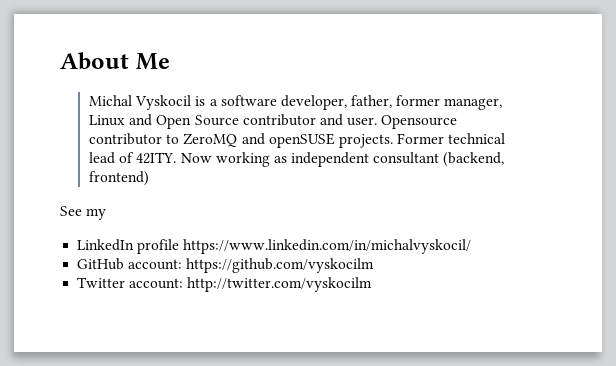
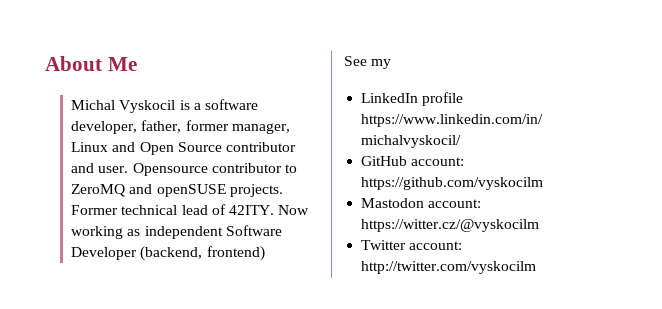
[373,152,440,164] consultant -> [225,225,282,236] [71,247,138,260] Software Developer
(375, 265) none -> [361,198,482,208] [361,219,540,232] // Mastodon account: https://witter.cz/@vyskocilm

